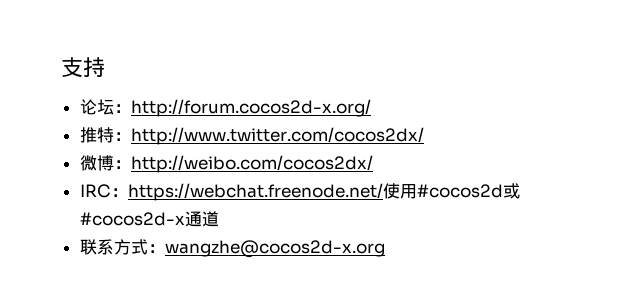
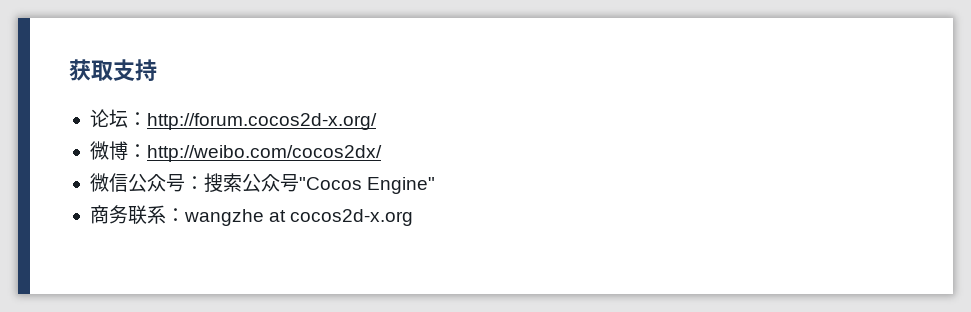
(61, 67) none -> [69,59,113,81] 获取
[79,127,424,145] // 推特：http://www.twitter.com/cocos2dx/ -> (377, 121) none
[79,183,520,201] [79,211,219,227] [79,239,385,258] IRC：https://webchat.freenode.net/使用#cocos2d或#cocos2d-x通道 // 联系方式：wangzhe@cocos2d-x.org -> [89,173,436,194] [89,205,414,226] 微信公众号：搜索公众号"Cocos Engine" // 商务联系：wangzhe at cocos2d-x.org

